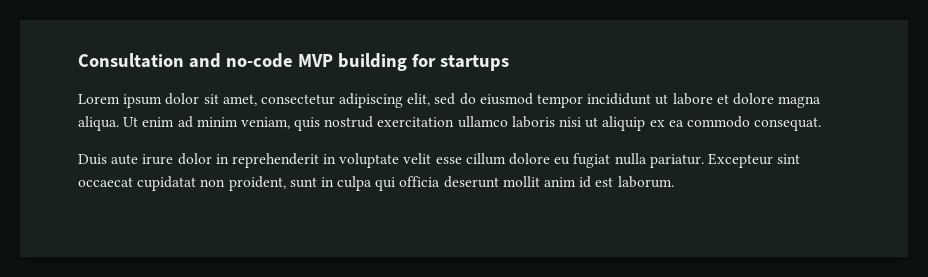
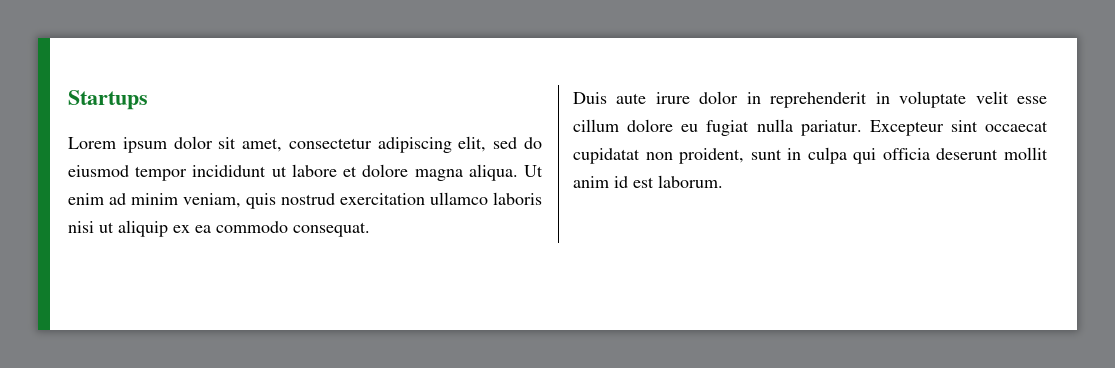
[78,53,509,71] Consultation and no-code MVP building for startups -> [68,90,148,110] Startups

